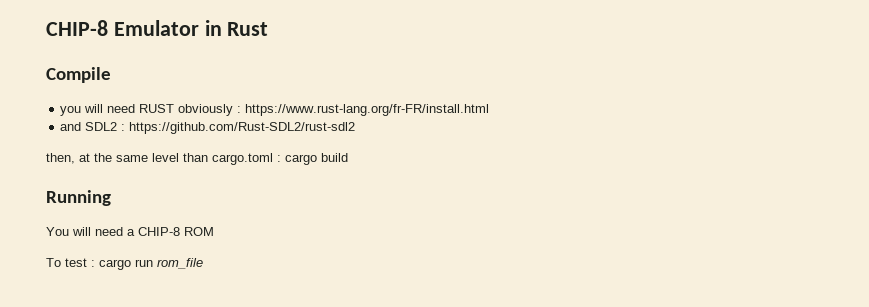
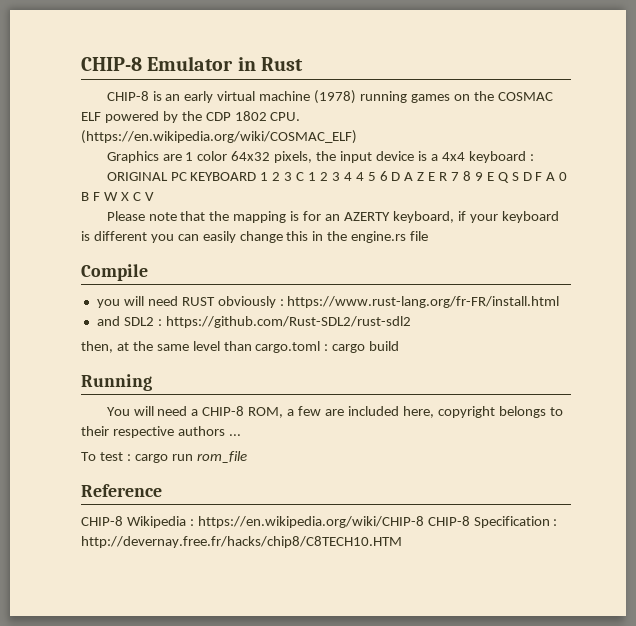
(269, 29) none -> [106,90,553,104] [81,111,301,123] [81,130,357,144] [106,151,534,163] [106,171,568,183] [81,192,154,201] [106,211,559,223] [81,231,429,243] // CHIP-8 is an early virtual machine (1978) running games on the COSMAC ELF powered by the CDP 1802 CPU. (https://en.wikipedia.org/wiki/COSMAC_ELF) // Graphics are 1 color 64x32 pixels, the input device is a 4x4 keyboard : // ORIGINAL PC KEYBOARD 1 2 3 C 1 2 3 4 4 5 6 D A Z E R 7 8 9 E Q S D F A 0 B F W X C V // Please note that the mapping is for an AZERTY keyboard, if your keyboard is different you can easily change this in the engine.rs file
[184,227,214,236] ROM -> [248,406,563,418] [81,426,241,438] ROM, a few are included here, copyright belongs to their respective authors ...
(203, 263) none -> [81,484,162,497] [81,516,558,528] [81,536,402,548] // Reference // CHIP-8 Wikipedia : https://en.wikipedia.org/wiki/CHIP-8 CHIP-8 Specification : http://devernay.free.fr/hacks/chip8/C8TECH10.HTM

